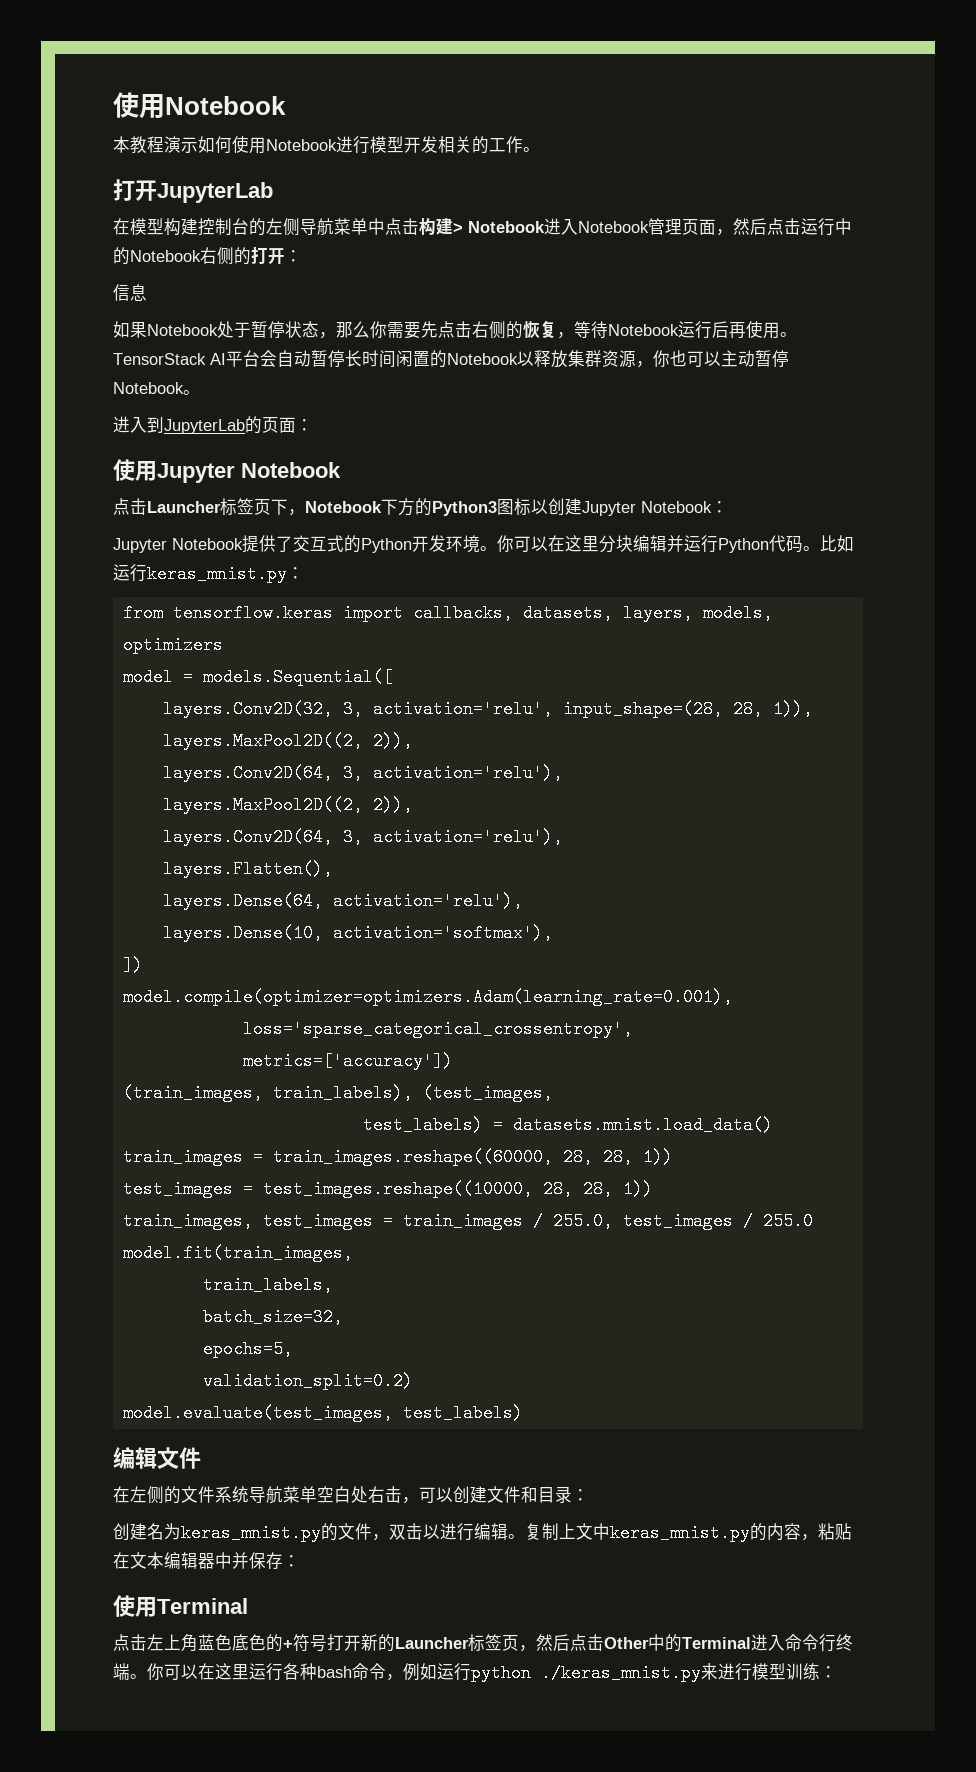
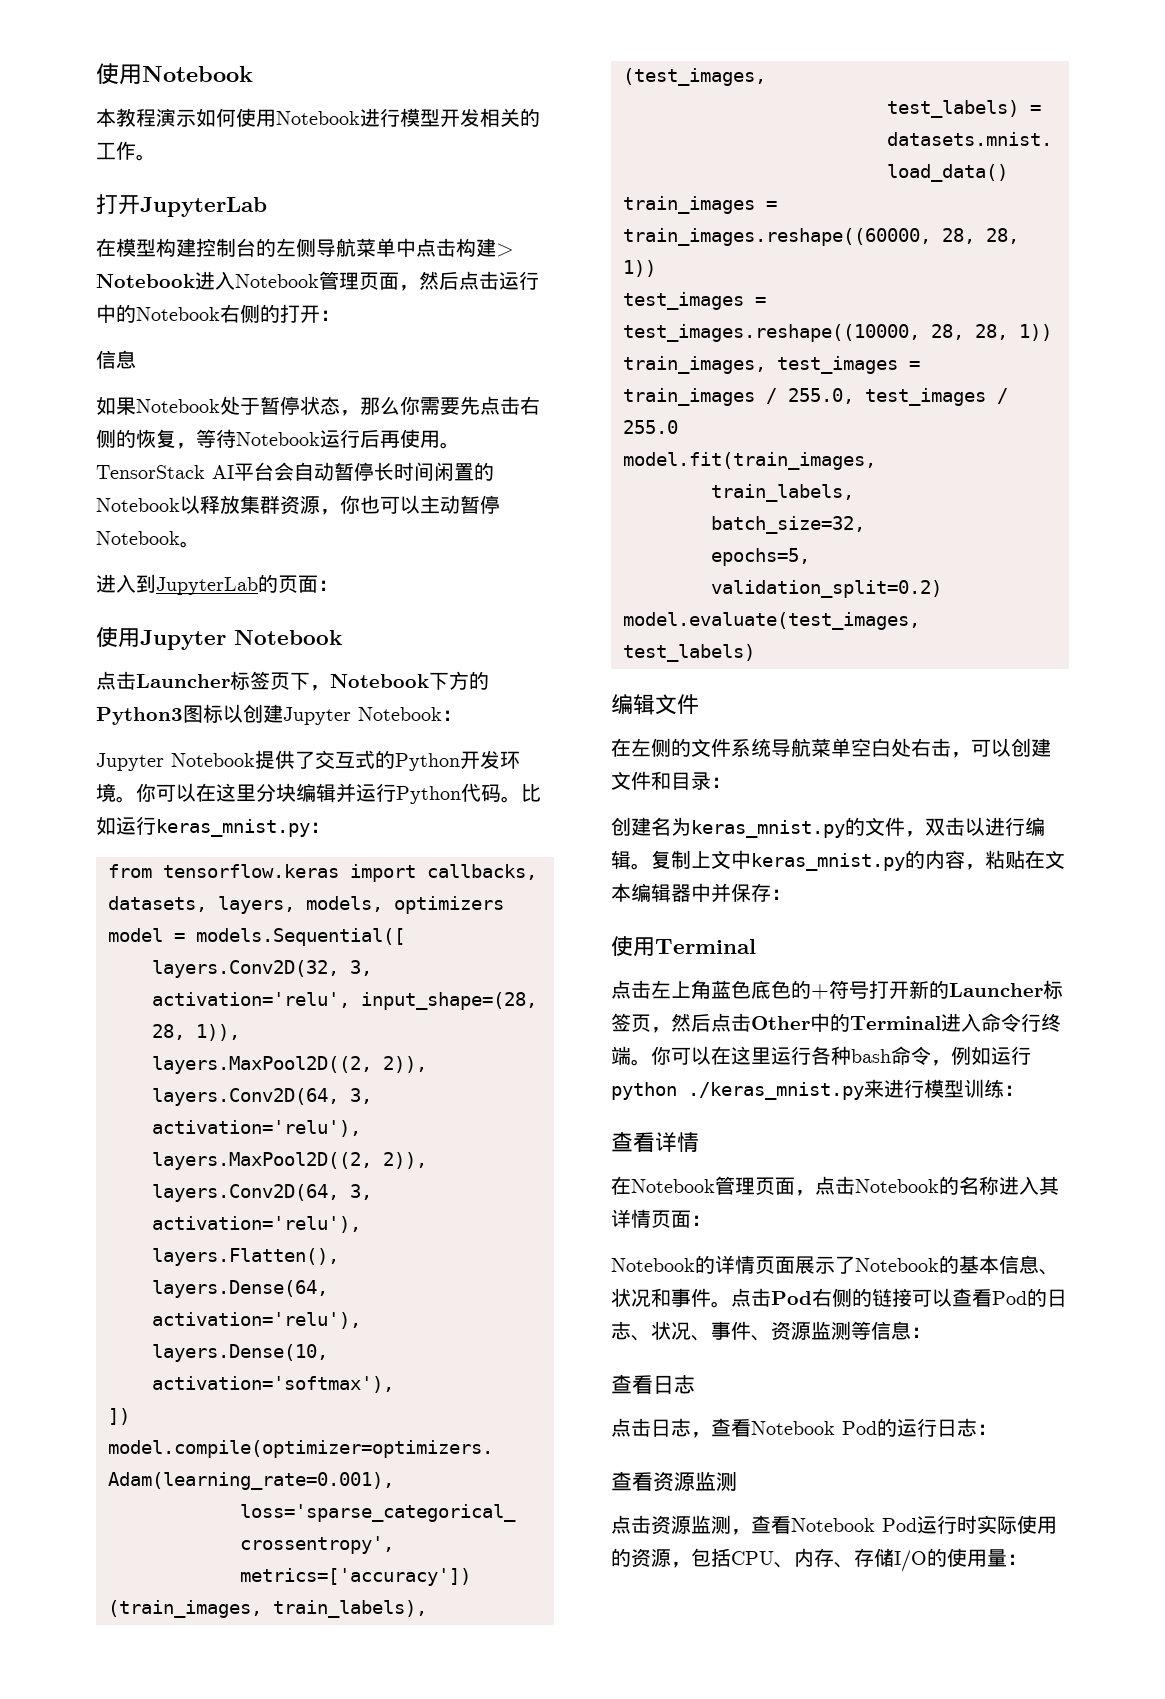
(837, 1672) none -> [611,1132,699,1152] [611,1176,1059,1196] [611,1209,711,1228] [611,1255,1059,1275] [611,1288,1067,1308] [611,1321,931,1341] [611,1374,695,1394] [611,1418,997,1438] [611,1471,737,1492] [611,1515,1057,1535] [611,1548,1027,1572] // 查看详情 // 在Notebook管理页面，点击Notebook的名称进入其详情页面： // Notebook的详情页面展示了Notebook的基本信息、状况和事件。点击Pod右侧的链接可以查看Pod的日志、状况、事件、资源监测等信息： // 查看日志 // 点击日志，查看Notebook Pod的运行日志： // 查看资源监测 // 点击资源监测，查看Notebook Pod运行时实际使用的资源，包括CPU、内存、存储I/O的使用量：

